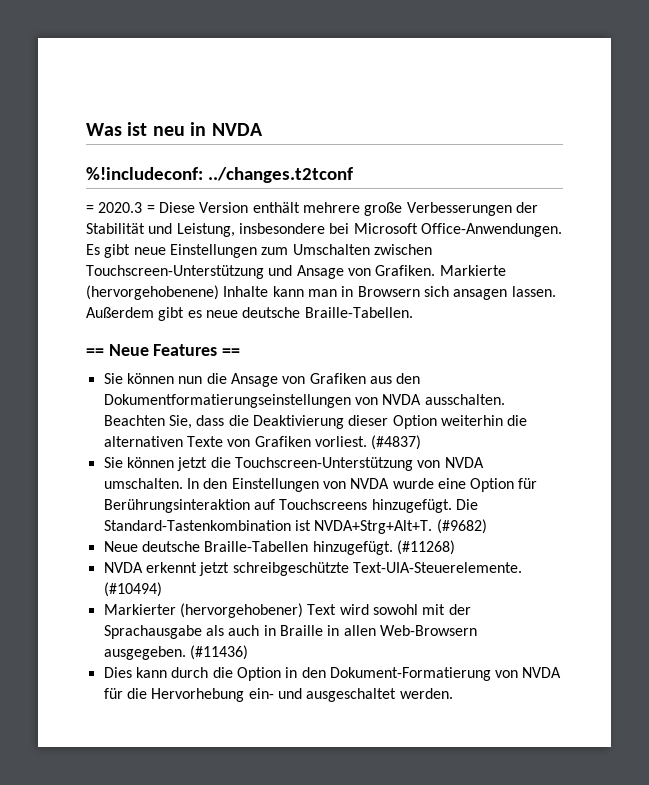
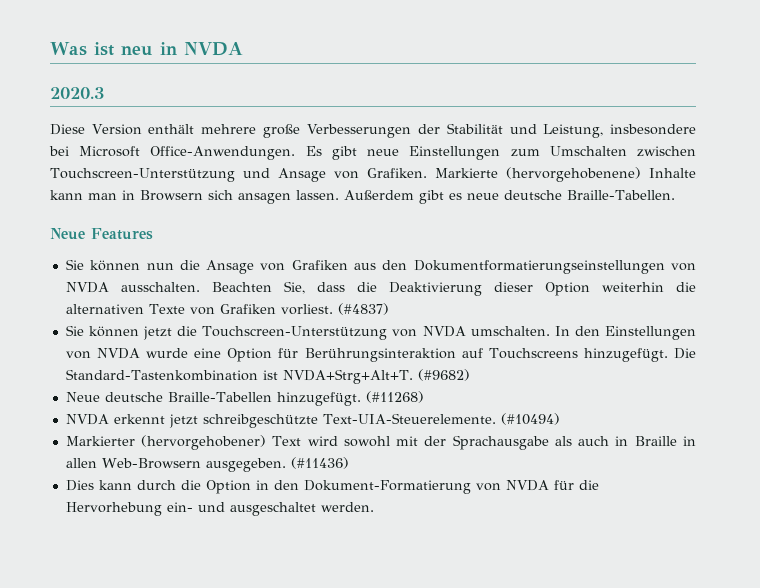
[86,167,353,183] [86,202,155,213] %!includeconf: ../changes.t2tconf // = 2020.3 = -> [50,87,104,99] 2020.3 //
[86,348,104,356] == -> (675, 195) none
[222,348,241,356] == -> (153, 234) none

